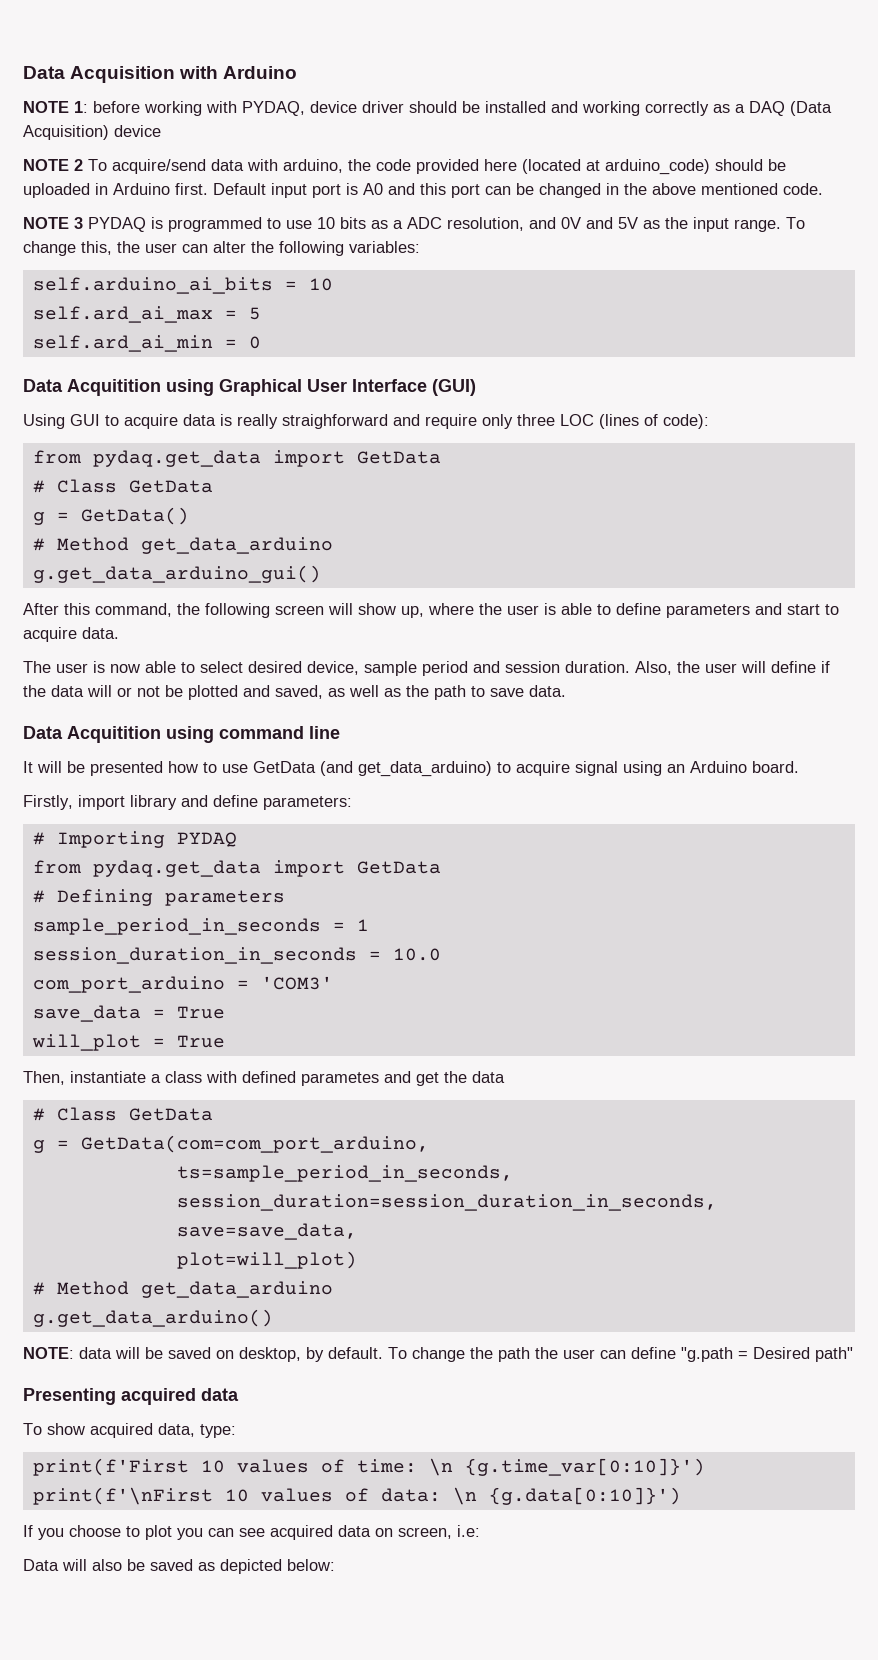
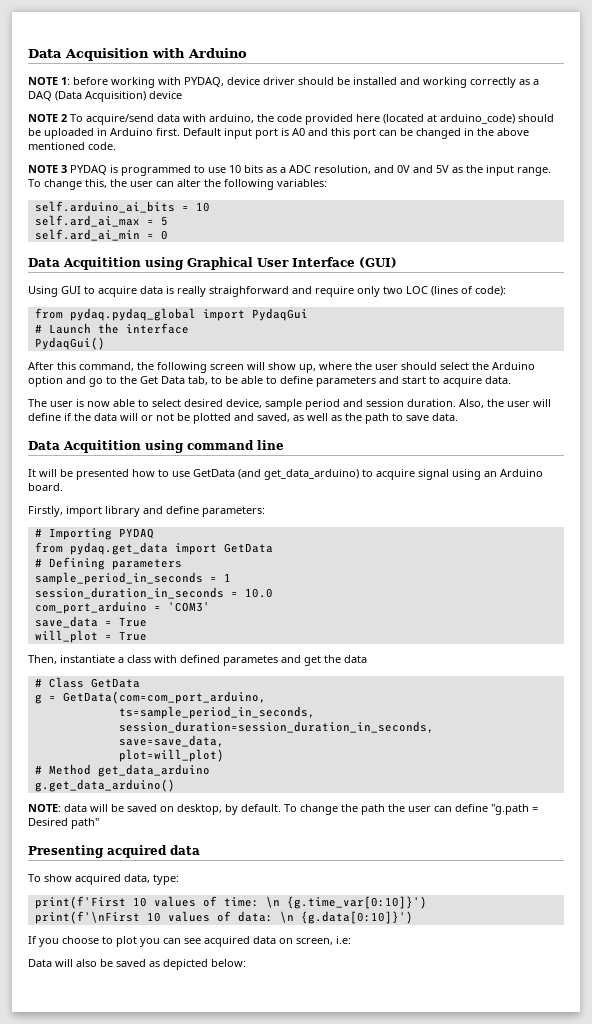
[517,414,555,426] three -> [383,286,403,294] two
[92,450,441,467] [32,479,213,493] [32,507,189,525] [32,537,333,554] [32,565,321,583] pydaq.get_data import GetData // # Class GetData // g = GetData() // # Method get_data_arduino // g.get_data_arduino_gui() -> [69,308,308,321] [34,323,189,334] [34,337,105,350] pydaq.pydaq_global import PydaqGui // # Launch the interface // PydaqGui()
[544,603,556,615] is -> [401,362,535,370] [28,376,238,387] should select the Arduino option and go to the Get Data tab, to be

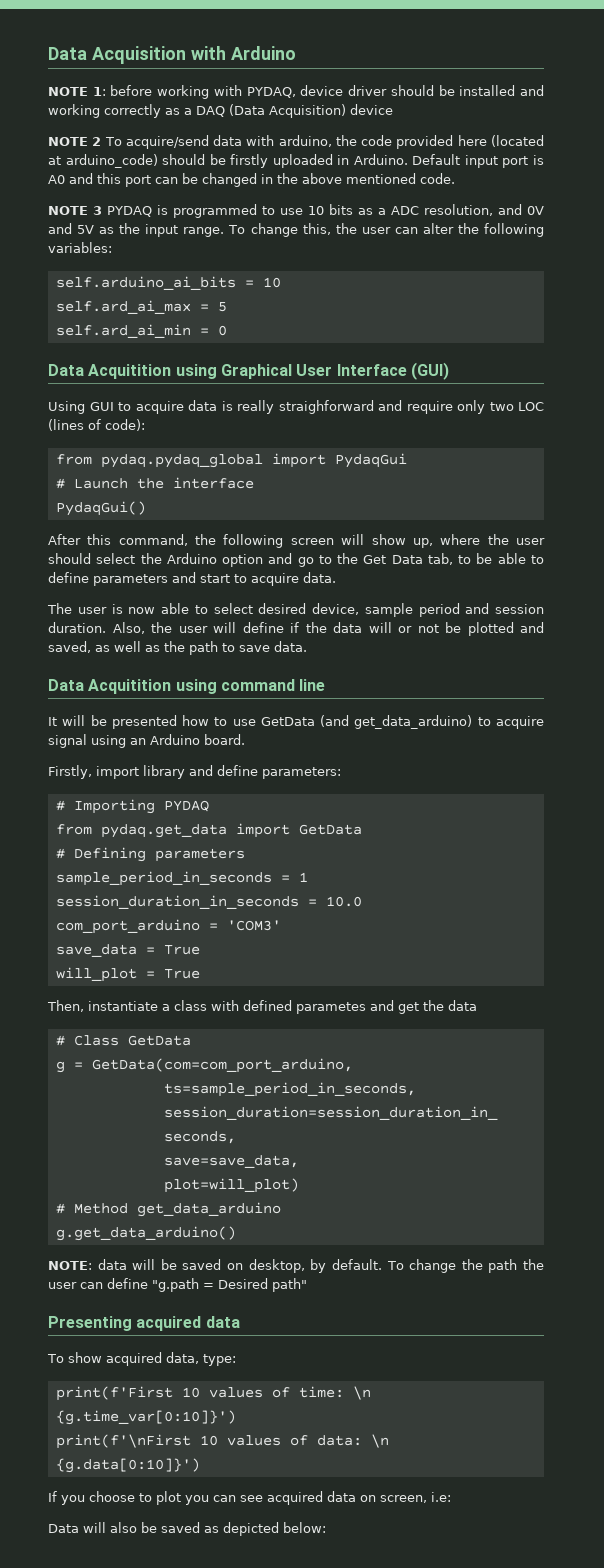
(41, 132) none -> [230,154,269,168] firstly
[110,128,180,136] Arduino first. -> [353,154,408,165] Arduino.

